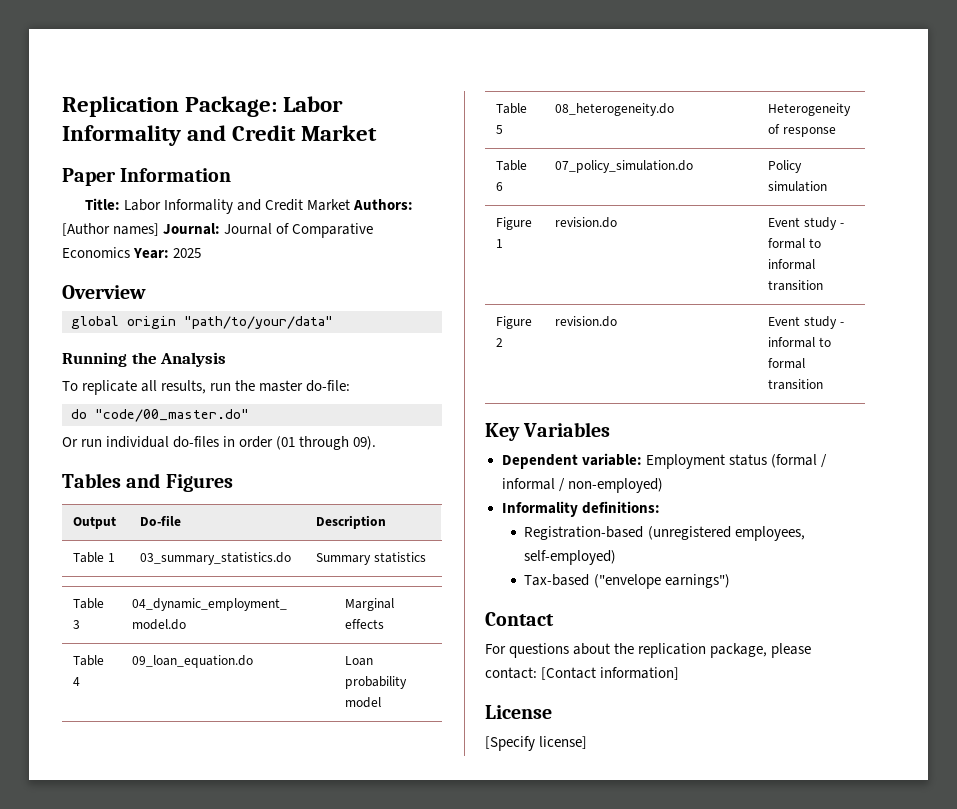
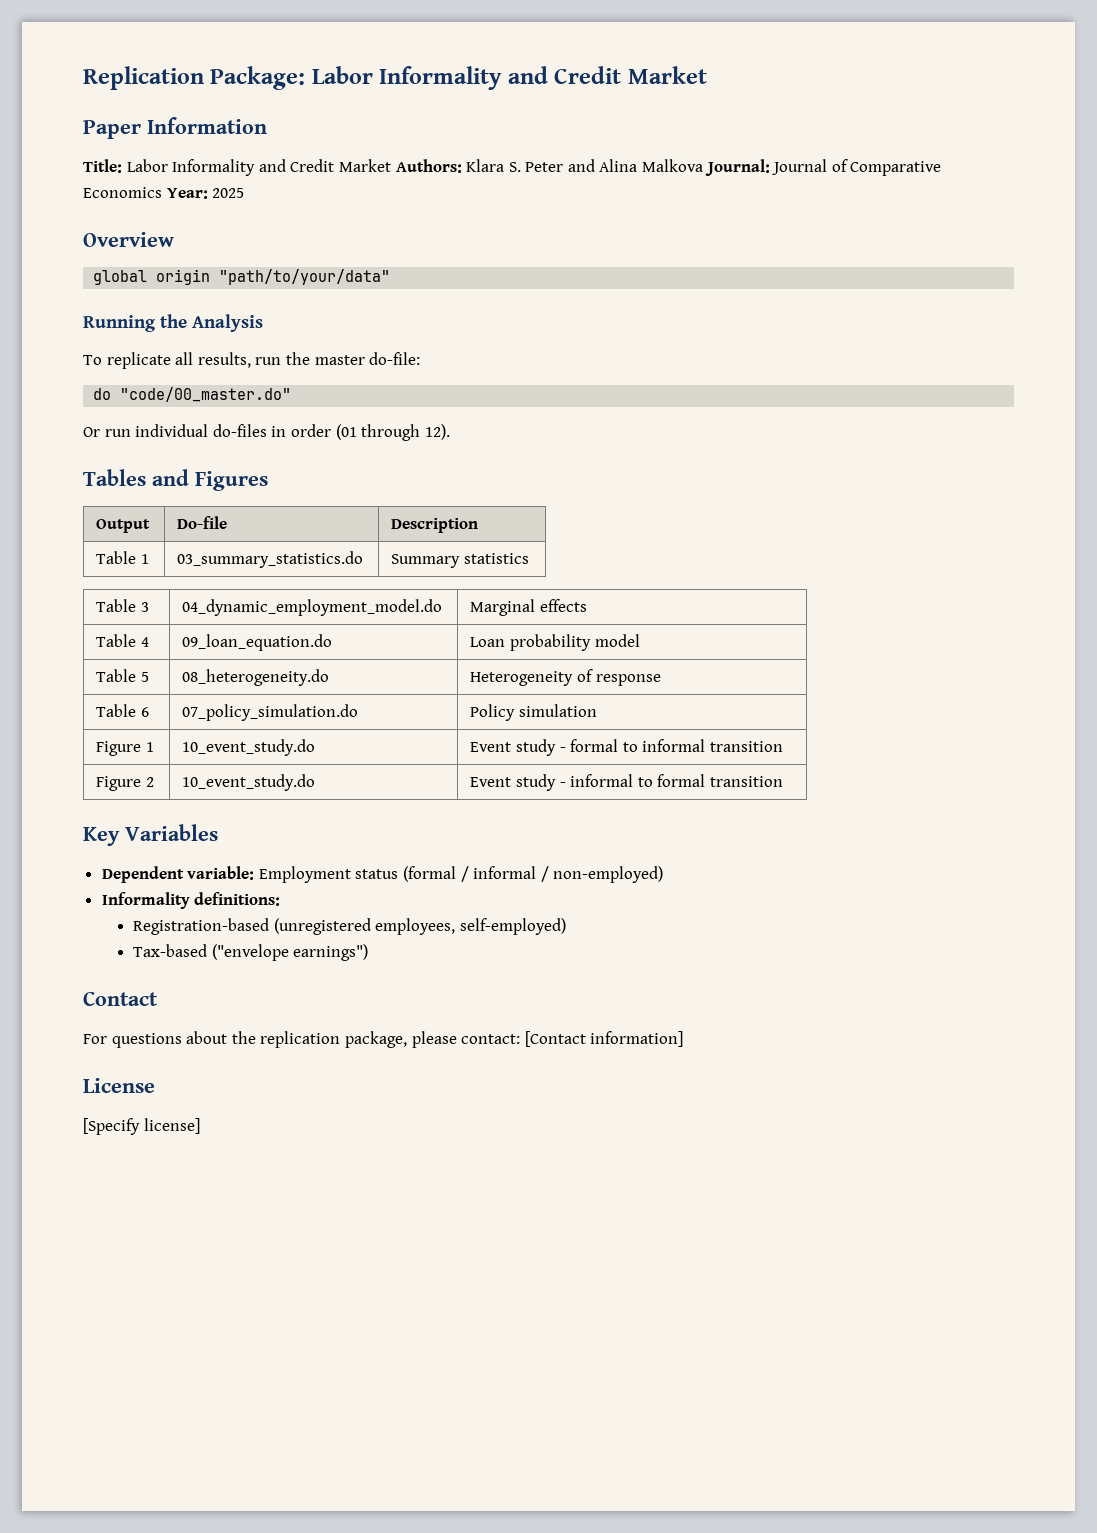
[62,223,160,236] [Author names] -> [466,159,704,172] Klara S. Peter and Alina Malkova
[353,436,377,450] 09). -> [424,424,450,440] 12).
[555,217,618,228] revision.do -> [182,739,316,756] 10_event_study.do
[555,316,618,327] revision.do -> [182,774,316,791] 10_event_study.do

